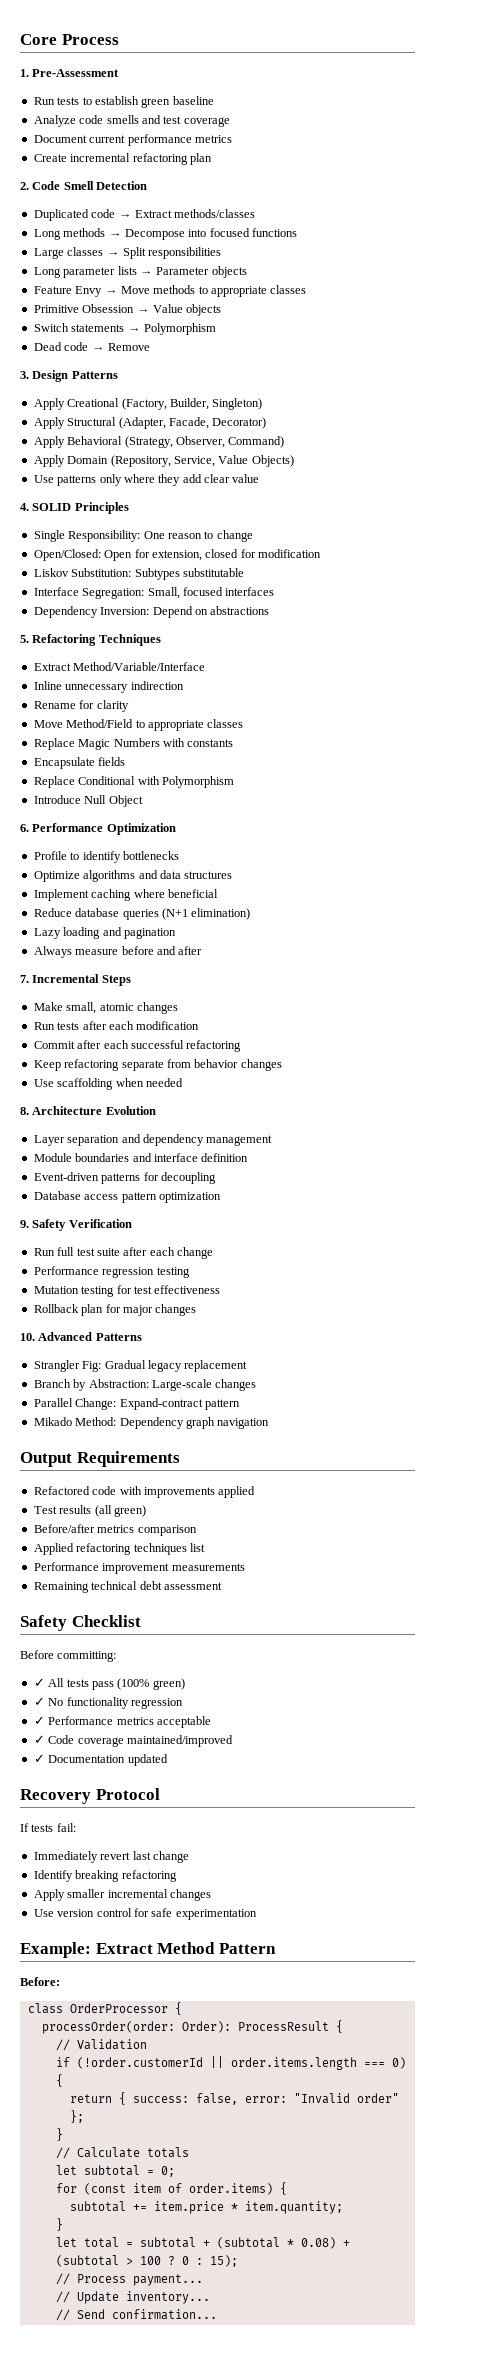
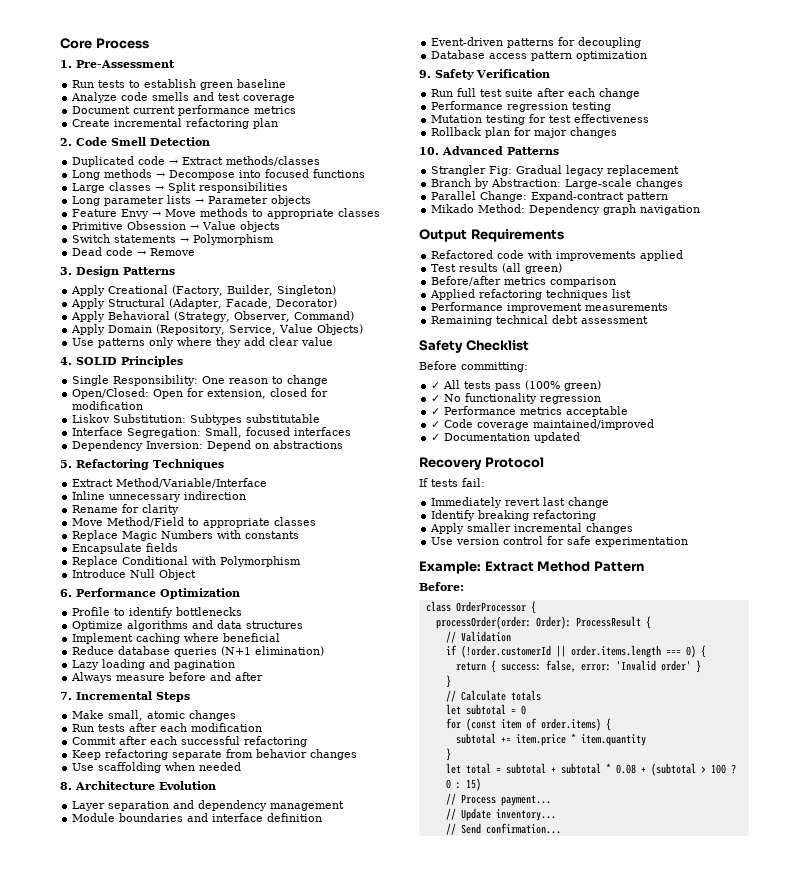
[293,2093,399,2104] [69,2110,84,2123] "Invalid order" }; -> [615,660,701,673] 'Invalid order' }
[160,2166,175,2177] 0; -> [520,705,526,715] 0
[244,2201,343,2214] item.quantity; -> [580,734,646,746] item.quantity
[216,2237,336,2249] (subtotal * 0.08) -> [560,763,636,774] subtotal * 0.08
[209,2255,238,2267] 15); -> [465,778,481,791] 15)

